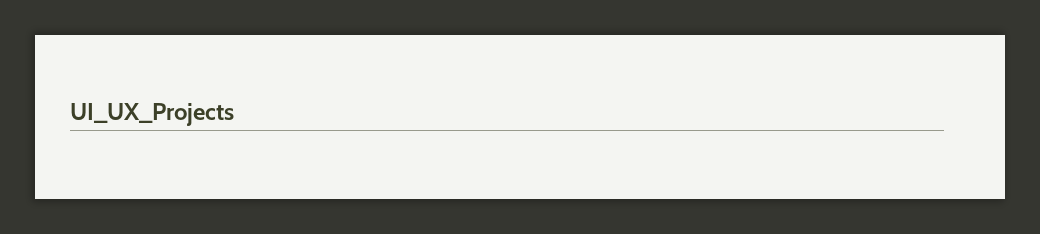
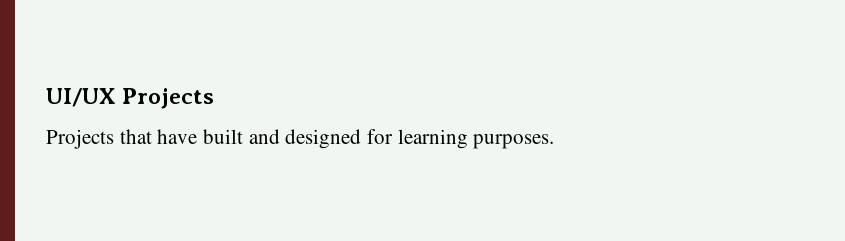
[70,103,234,126] UI_UX_Projects -> [46,88,215,109] [46,129,555,149] UI/UX Projects // Projects that have built and designed for learning purposes.

